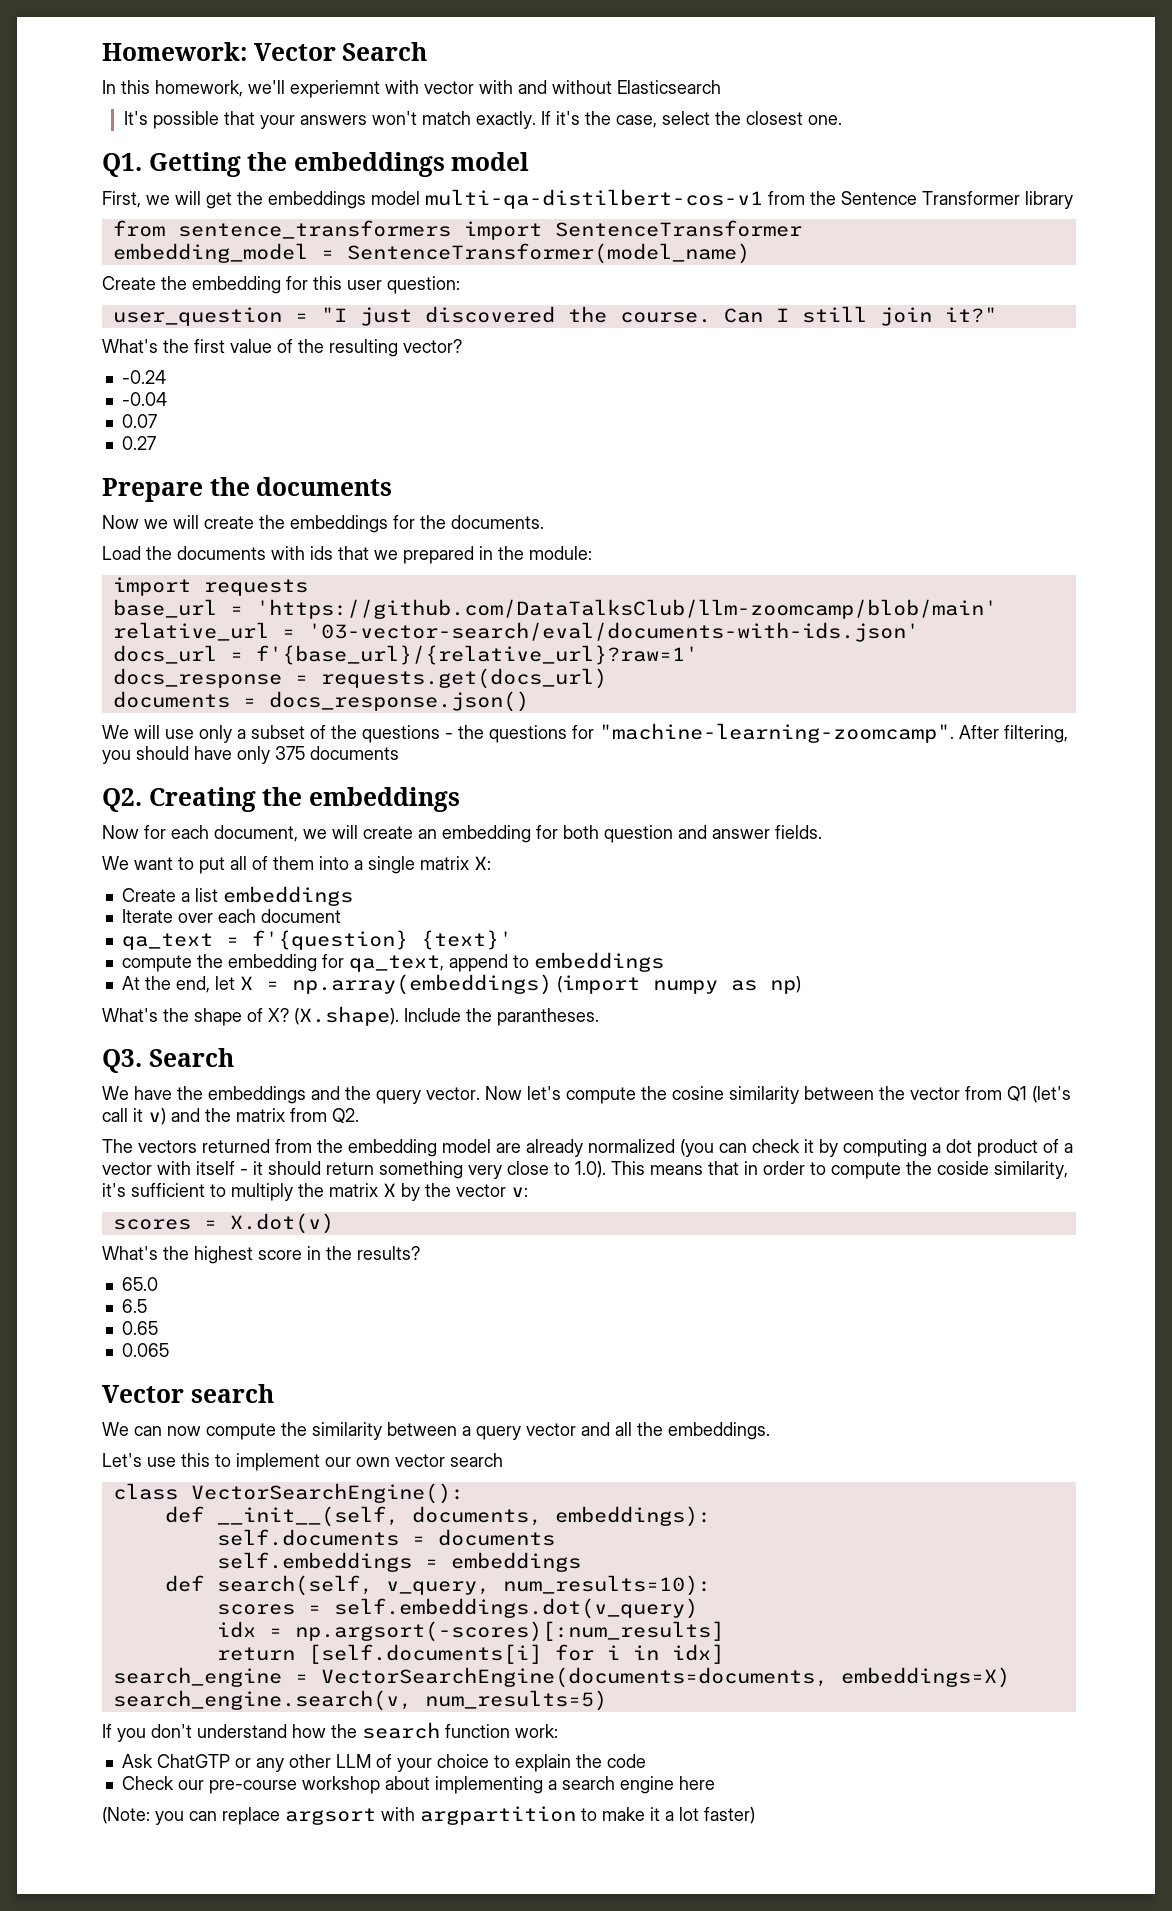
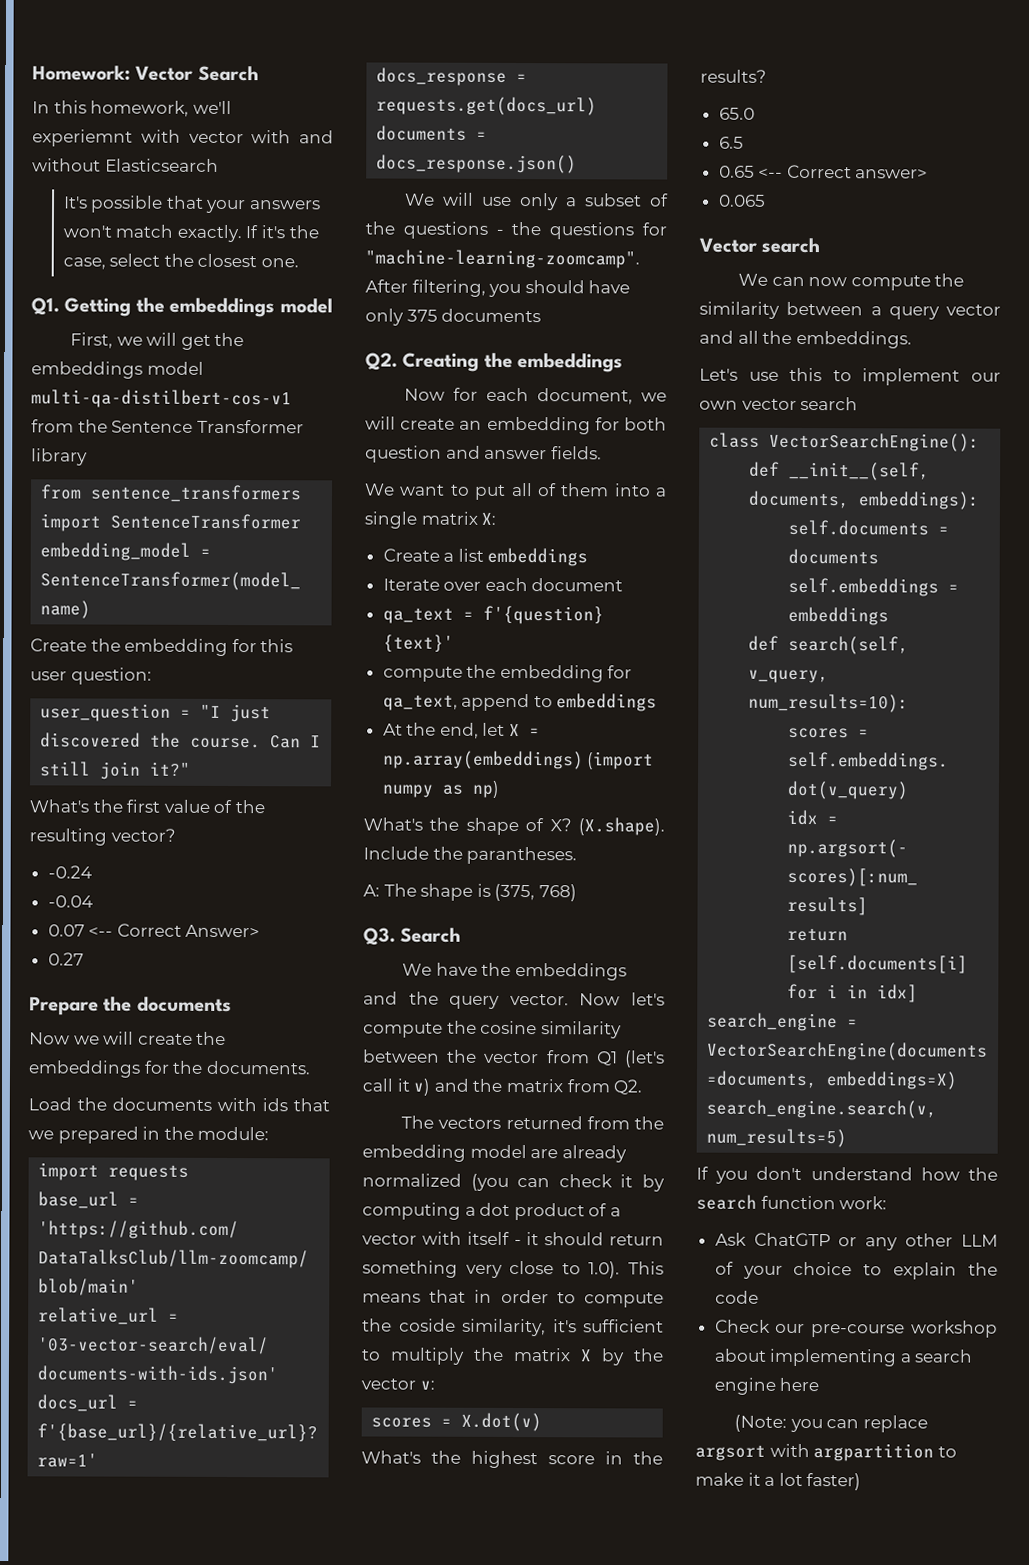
(157, 421) none -> [88,923,261,938] <-- Correct Answer>
(599, 1017) none -> [363,883,577,902] // A: The shape is (375, 768)
(158, 1328) none -> [758,164,929,179] <-- Correct answer>

